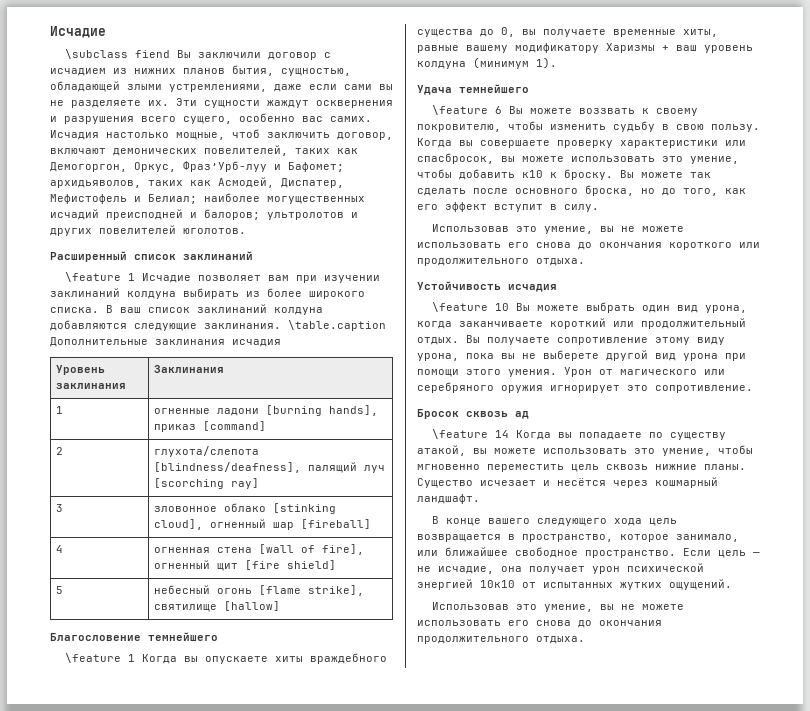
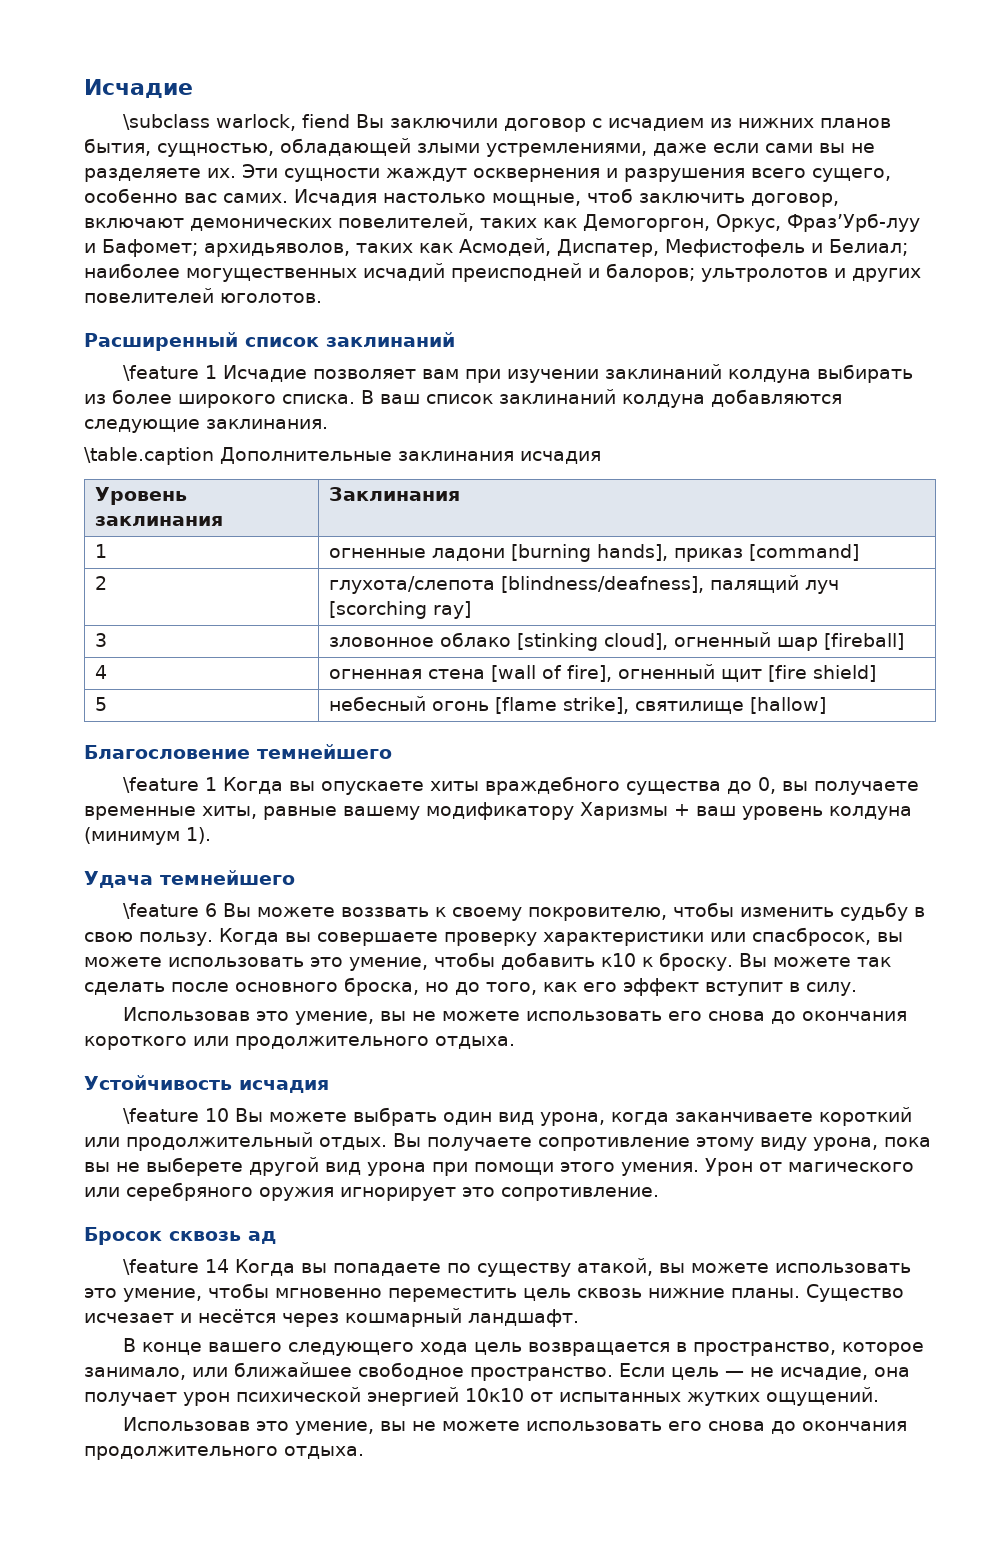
(129, 54) none -> [216,114,297,131] warlock,
(281, 326) none -> (328, 424) //

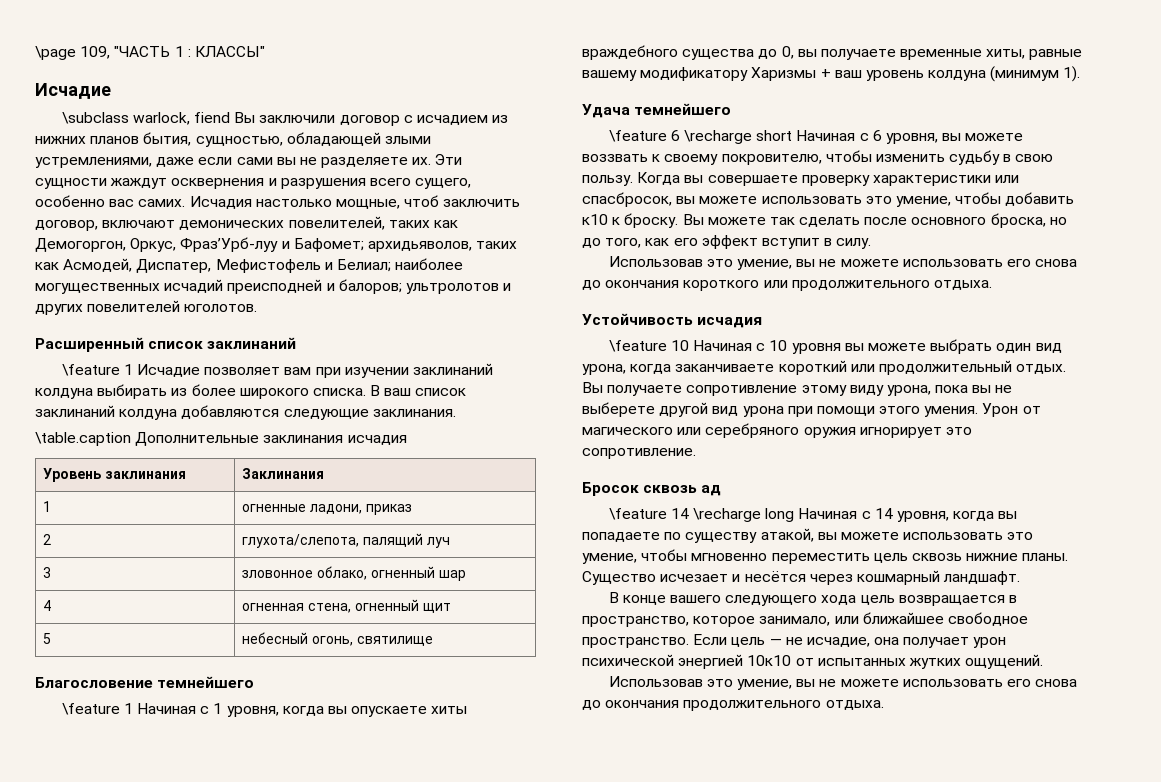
(84, 88) none -> [35,46,265,60] \page 109, "ЧАСТЬ 1 : КЛАССЫ" //
[431,544,668,562] ладони [burning hands], -> [310,504,363,514] ладони,
[748,544,859,561] [command] -> (412, 509) none
[328,576,704,594] глухота/слепота [blindness/deafness], -> [242,534,360,548] глухота/слепота,
[328,601,471,619] [scorching ray] -> (450, 542) none
[439,632,668,651] облако [stinking cloud], -> [317,566,368,580] облако,
[823,633,904,650] [fireball] -> (466, 575) none
[427,665,612,682] стена [wall of fire], -> [308,603,352,613] стена,
[767,665,876,682] [fire shield] -> (451, 608) none
[431,697,629,714] огонь [flame strike], -> [312,636,354,646] огонь,
[749,697,826,714] [hallow] -> (433, 641) none
[223,777,284,794] Когда -> [137,703,324,717] Начиная с 1 уровня, когда
[223,903,252,917] Вы -> [684,130,962,144] \recharge short Начиная с 6 уровня, вы
[235,1108,264,1122] Вы -> [693,340,864,354] Начиная с 10 уровня вы
[235,1259,296,1276] Когда -> [693,508,995,522] \recharge long Начиная с 14 уровня, когда

